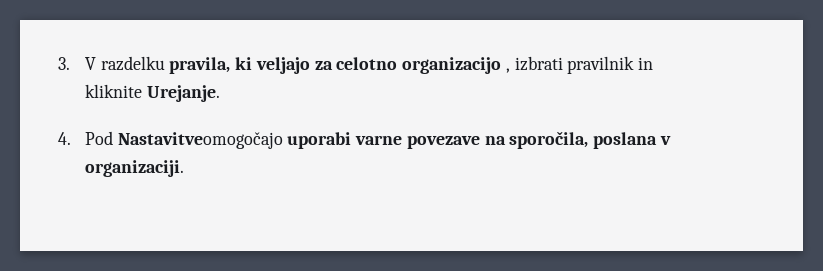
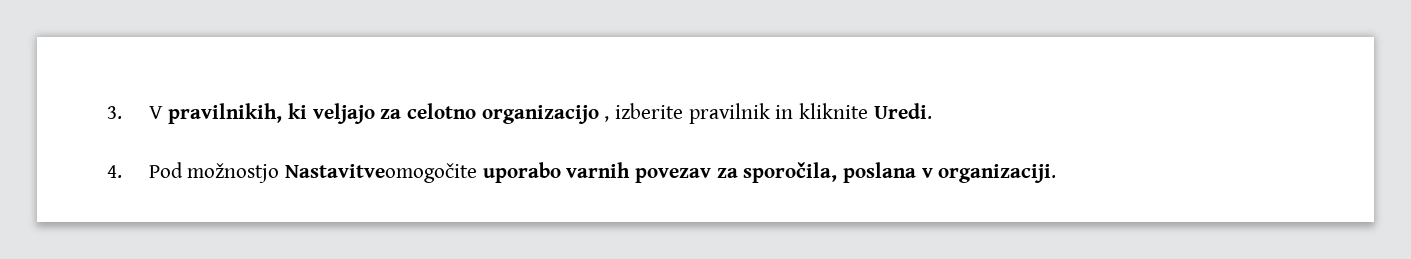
[100,56,231,74] razdelku pravila, -> [168,103,283,124] pravilnikih,
[514,56,563,71] izbrati -> [614,103,683,119] izberite
[146,85,220,102] Urejanje. -> [873,103,932,119] Uredi.
[117,132,506,149] Nastavitveomogočajo uporabi varne povezave na -> [187,162,738,183] možnostjo Nastavitveomogočite uporabo varnih povezav za

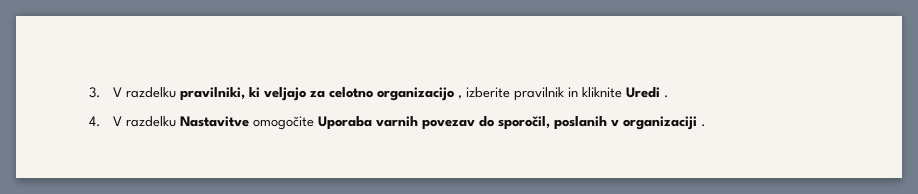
[168,103,283,124] pravilnikih, -> [126,87,246,101] razdelku pravilniki,
[873,103,932,119] Uredi. -> [626,87,670,98] Uredi .
[148,162,1057,183] Pod možnostjo Nastavitveomogočite uporabo varnih povezav za sporočila, poslana v organizaciji. -> [113,116,707,130] V razdelku Nastavitve omogočite Uporaba varnih povezav do sporočil, poslanih v organizaciji .

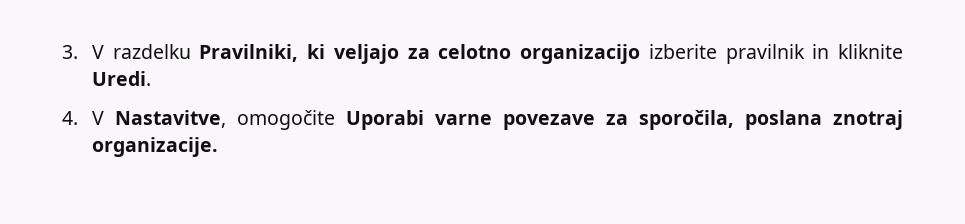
[180,87,246,101] pravilniki, -> [199,44,299,62] Pravilniki,
[458,95,463,99] , -> (641, 54) none
[626,87,670,98] Uredi . -> [91,71,151,86] Uredi.
[126,116,707,130] razdelku Nastavitve omogočite Uporaba varnih povezav do sporočil, poslanih v organizaciji . -> [114,110,904,130] [91,137,218,157] Nastavitve, omogočite Uporabi varne povezave za sporočila, poslana znotraj organizacije.

